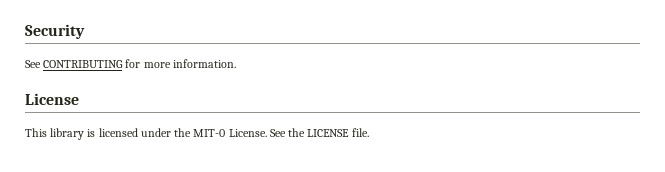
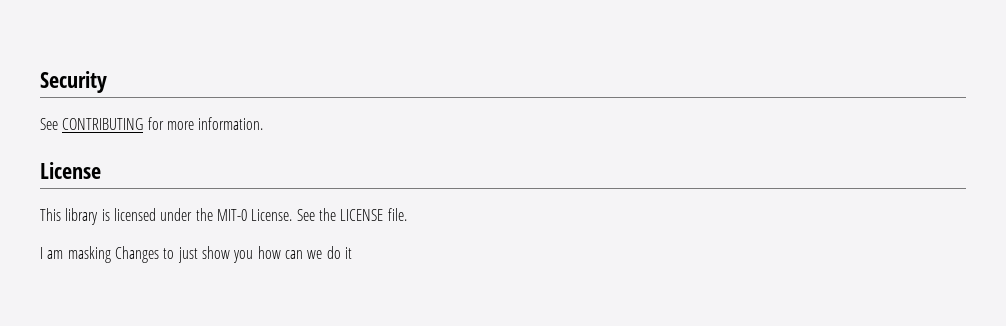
(369, 132) none -> [40,246,352,263] // I am masking Changes to just show you how can we do it

